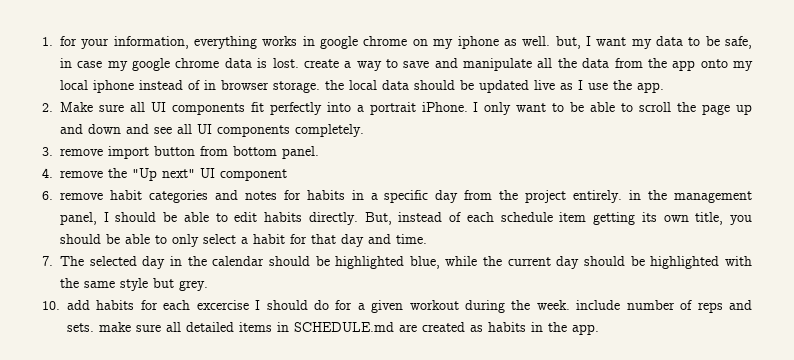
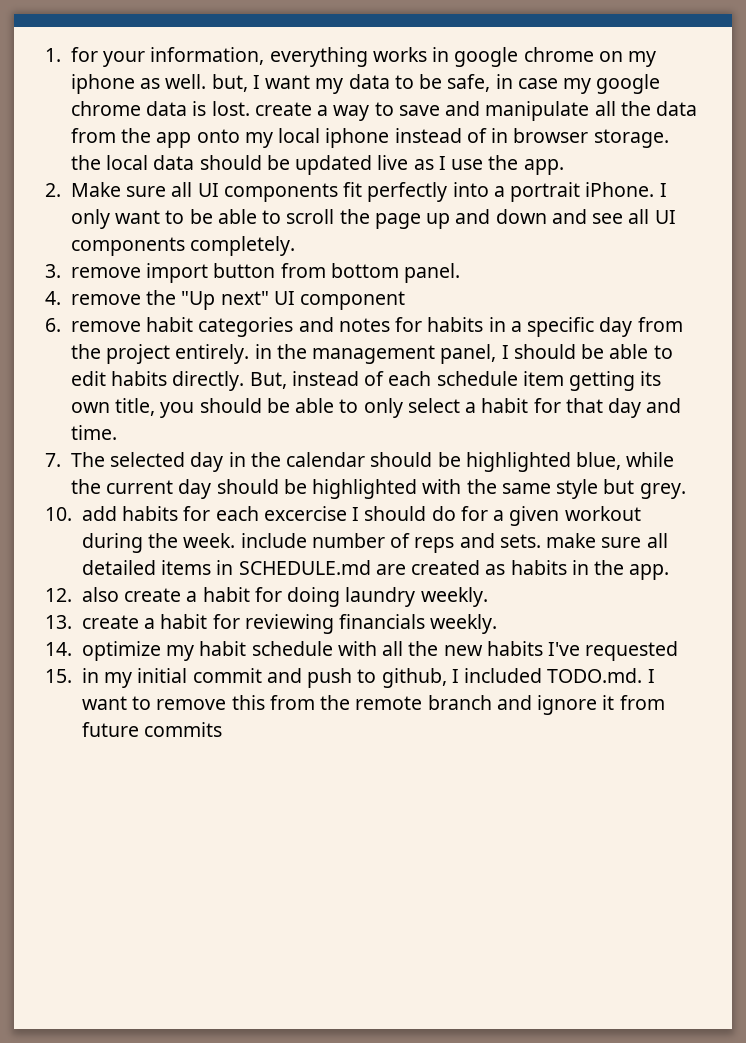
(599, 329) none -> [45,587,488,607] [45,614,498,634] [45,641,679,661] [45,668,655,688] [81,695,665,715] [81,722,223,737] // 12. also create a habit for doing laundry weekly. // 13. create a habit for reviewing financials weekly. // 14. optimize my habit schedule with all the new habits I've requested // 15. in my initial commit and push to github, I included TODO.md. I want to remove this from the remote branch and ignore it from future commits

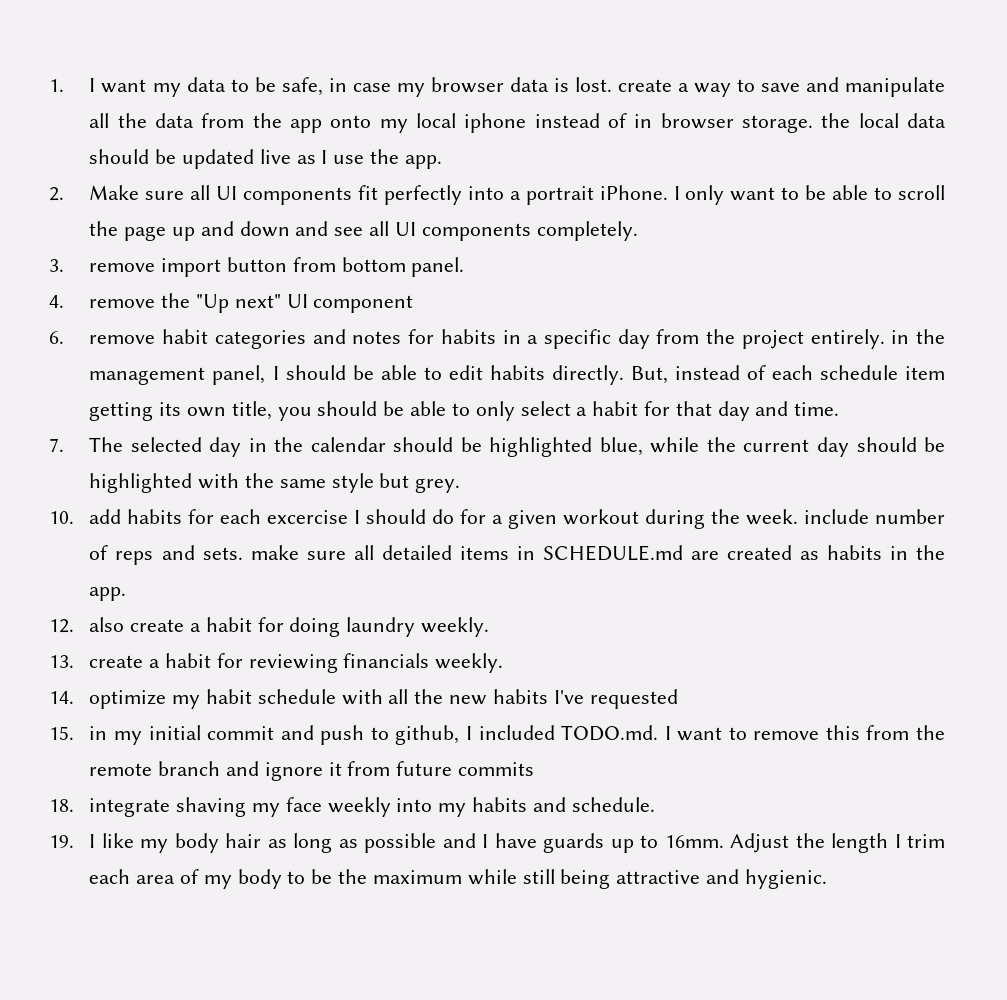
[70,47,657,67] [70,74,248,94] for your information, everything works in google chrome on my iphone as well. but, -> (64, 85) none
[596,74,661,94] [70,101,141,116] google chrome -> [430,77,504,93] browser
(223, 729) none -> [49,797,655,817] [49,833,945,853] [89,869,827,889] // 18. integrate shaving my face weekly into my habits and schedule. // 19. I like my body hair as long as possible and I have guards up to 16mm. Adjust the length I trim each area of my body to be the maximum while still being attractive and hygienic.

